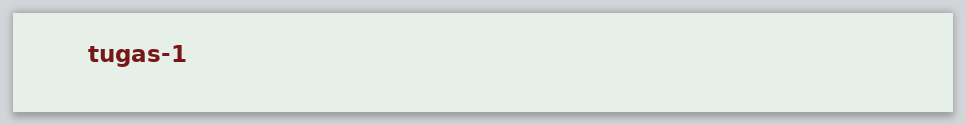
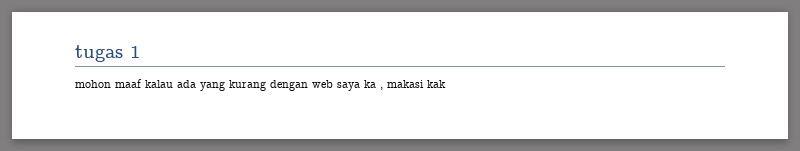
[88,45,187,67] tugas-1 -> [75,45,140,62] [75,79,446,91] tugas 1 // mohon maaf kalau ada yang kurang dengan web saya ka , makasi kak

